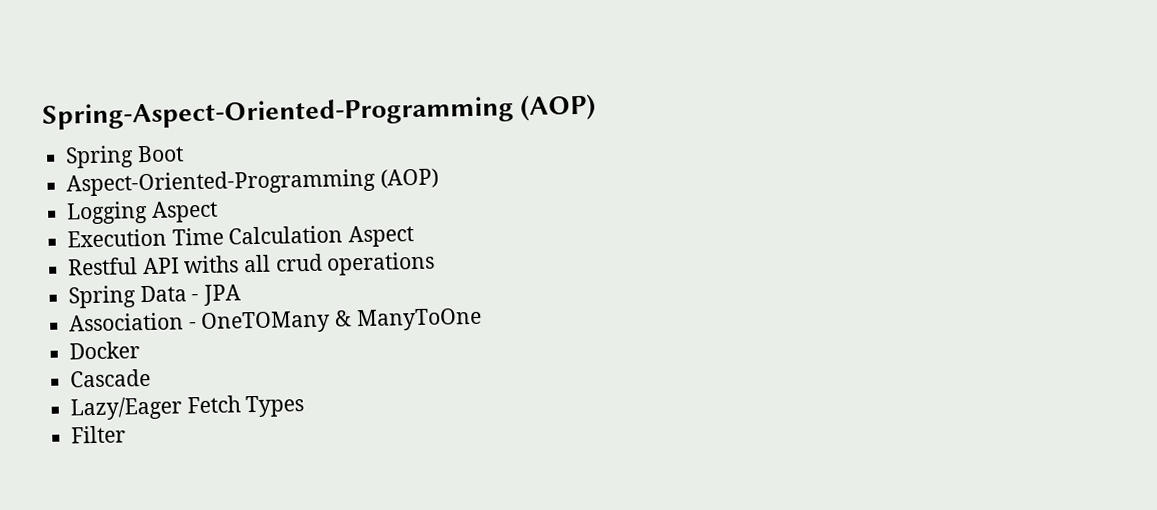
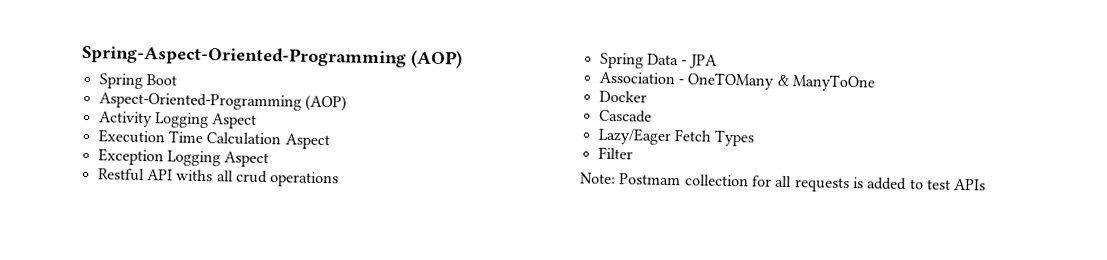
(439, 178) none -> [97,111,153,128] Activity
(415, 236) none -> [97,148,270,168] // Exception Logging Aspect
(127, 434) none -> [580,172,987,193] // Note: Postmam collection for all requests is added to test APIs

